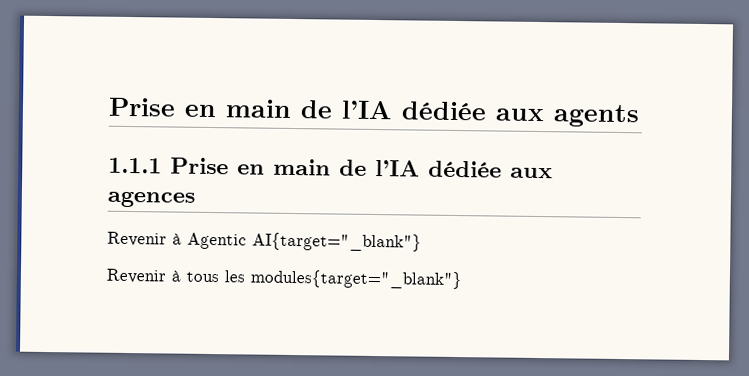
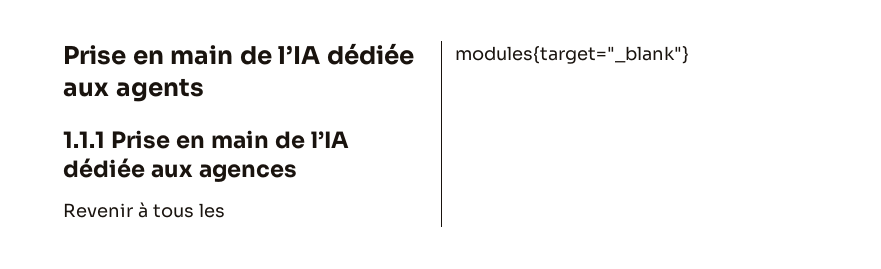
[107,231,422,252] // Revenir à Agentic AI{target="_blank"} -> (298, 173) none

